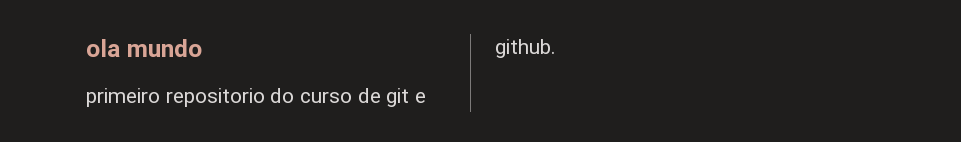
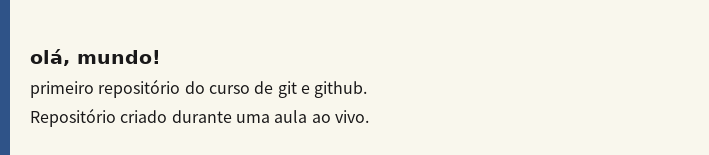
[86,39,202,57] ola mundo -> [30,49,161,66] olá, mundo!
[165,88,265,107] repositorio -> [98,79,181,98] repositório
(556, 48) none -> [30,108,369,127] // Repositório criado durante uma aula ao vivo.

